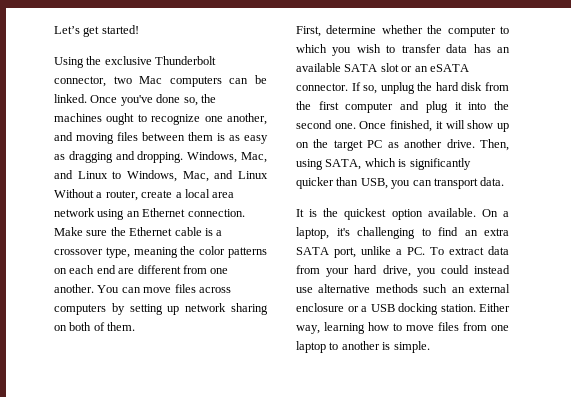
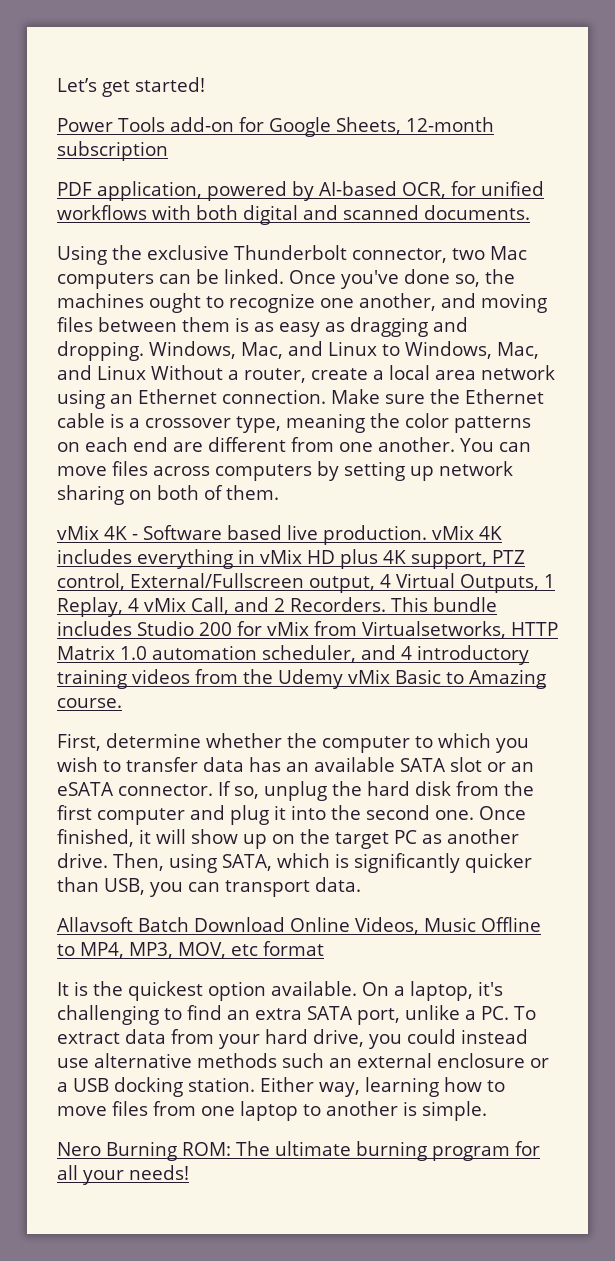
(139, 29) none -> [57,117,494,137] [57,141,168,161] [57,181,544,201] [57,205,530,225] // Power Tools add-on for Google Sheets, 12-month subscription // PDF application, powered by AI-based OCR, for unified workflows with both digital and scanned documents.
(136, 326) none -> [57,525,502,545] [57,549,525,569] [57,573,555,593] [57,597,497,617] [57,621,558,639] [57,645,529,665] [57,669,546,689] [57,698,122,708] // vMix 4K - Software based live production. vMix 4K includes everything in vMix HD plus 4K support, PTZ control, External/Fullscreen output, 4 Virtual Outputs, 1 Replay, 4 vMix Call, and 2 Recorders. This bundle includes Studio 200 for vMix from Virtualsetworks, HTTP Matrix 1.0 automation scheduler, and 4 introductory training videos from the Udemy vMix Basic to Amazing course.
(505, 181) none -> [57,917,541,935] [57,941,324,959] // Allavsoft Batch Download Online Videos, Music Offline to MP4, MP3, MOV, etc format
(430, 347) none -> [57,1141,540,1161] [57,1165,189,1185] // Nero Burning ROM: The ultimate burning program for all your needs!

